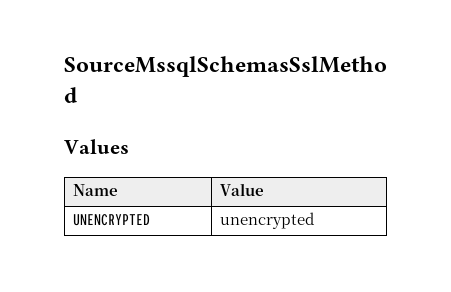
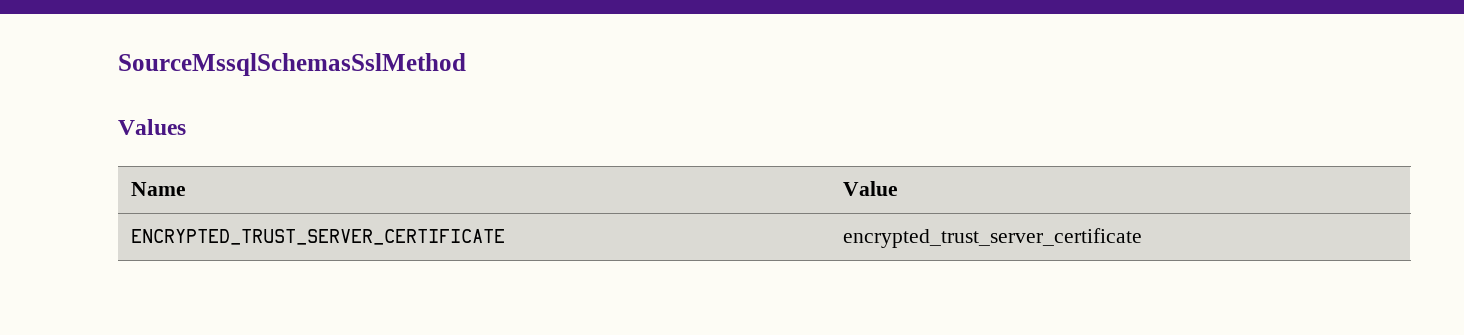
[72,214,150,226] [219,212,315,229] UNENCRYPTED | unencrypted -> [131,229,506,245] [843,228,1143,248] ENCRYPTED_TRUST_SERVER_CERTIFICATE | encrypted_trust_server_certificate

